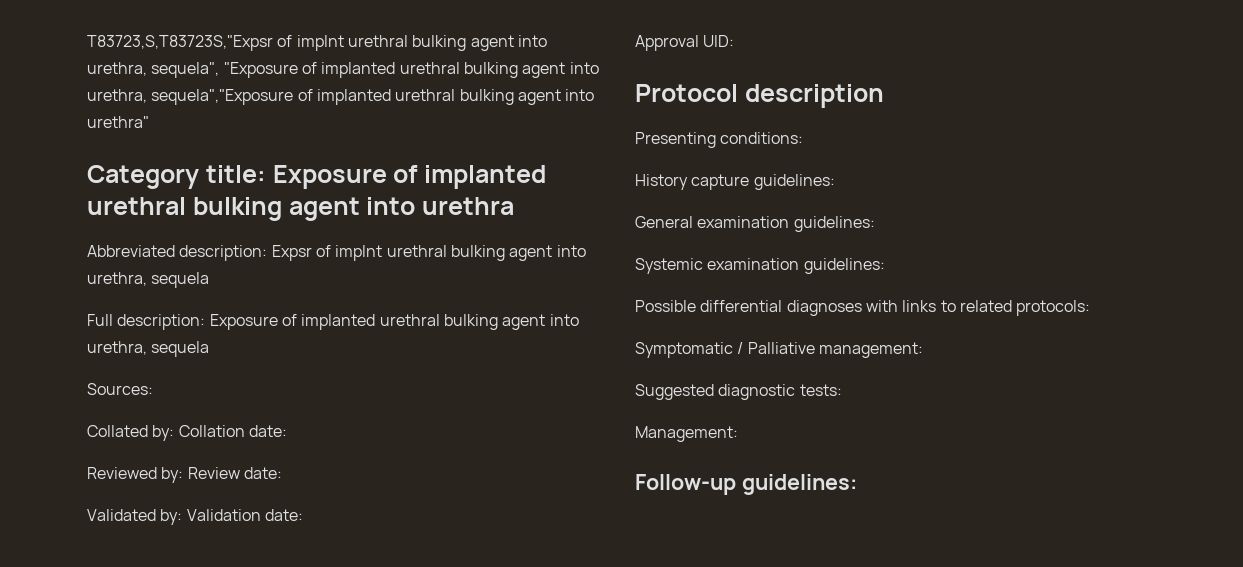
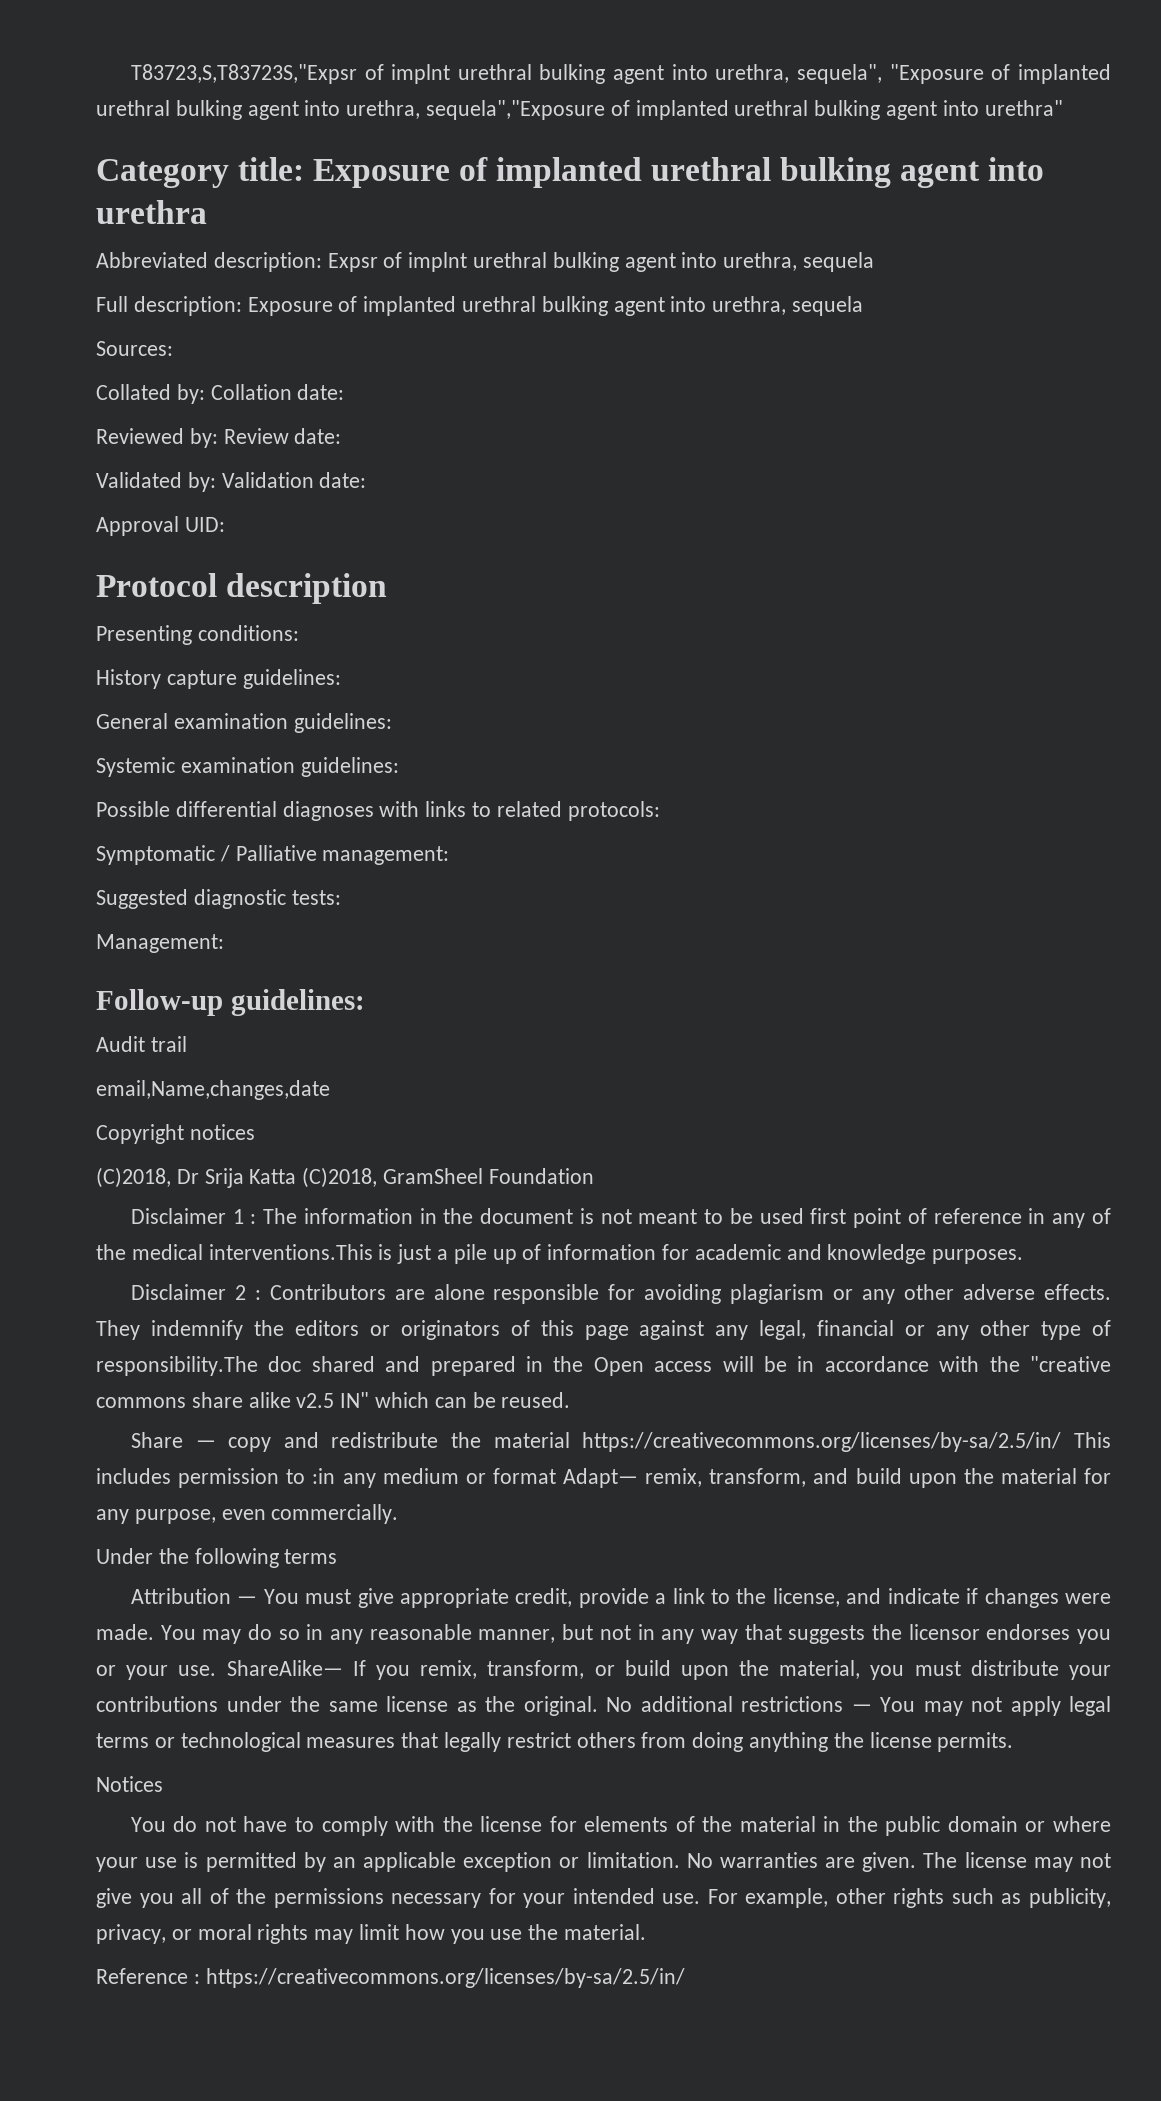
(857, 484) none -> [96,1036,187,1052] [96,1080,330,1100] [96,1124,255,1144] [96,1167,594,1188] [130,1208,1111,1228] [96,1244,1024,1264] [130,1284,1111,1304] [96,1320,1112,1340] [96,1356,1111,1376] [96,1392,571,1408] [130,1432,1111,1452] [96,1468,1111,1488] [96,1504,399,1524] [96,1548,338,1568] [130,1588,1112,1608] [96,1624,1112,1644] [96,1660,1111,1680] [96,1696,1111,1716] [96,1732,1014,1752] [96,1776,163,1792] [130,1816,1111,1836] [96,1852,1111,1872] [96,1888,1111,1908] [96,1924,647,1944] [96,1968,685,1988] // Audit trail // email,Name,changes,date // Copyright notices // (C)2018, Dr Srija Katta (C)2018, GramSheel Foundation // Disclaimer 1 : The information in the document is not meant to be used first point of reference in any of the medical interventions.This is just a pile up of information for academic and knowledge purposes. // Disclaimer 2 : Contributors are alone responsible for avoiding plagiarism or any other adverse effects. They indemnify the editors or originators of this page against any legal, financial or any other type of responsibility.The doc shared and prepared in the Open access will be in accordance with the "creative commons share alike v2.5 IN" which can be reused. // Share — copy and redistribute the material https://creativecommons.org/licenses/by-sa/2.5/in/ This includes permission to :in any medium or format Adapt— remix, transform, and build upon the material for any purpose, even commercially. // Under the following terms // Attribution — You must give appropriate credit, provide a link to the license, and indicate if changes were made. You may do so in any reasonable manner, but not in any way that suggests the licensor endorses you or your use. ShareAlike— If you remix, transform, or build upon the material, you must distribute your contributions under the same license as the original. No additional restrictions — You may not apply legal terms or technological measures that legally restrict others from doing anything the license permits. // Notices // You do not have to comply with the license for elements of the material in the public domain or where your use is permitted by an applicable exception or limitation. No warranties are given. The license may not give you all of the permissions necessary for your intended use. For example, other rights such as publicity, privacy, or moral rights may limit how you use the material. // Reference : https://creativecommons.org/licenses/by-sa/2.5/in/

